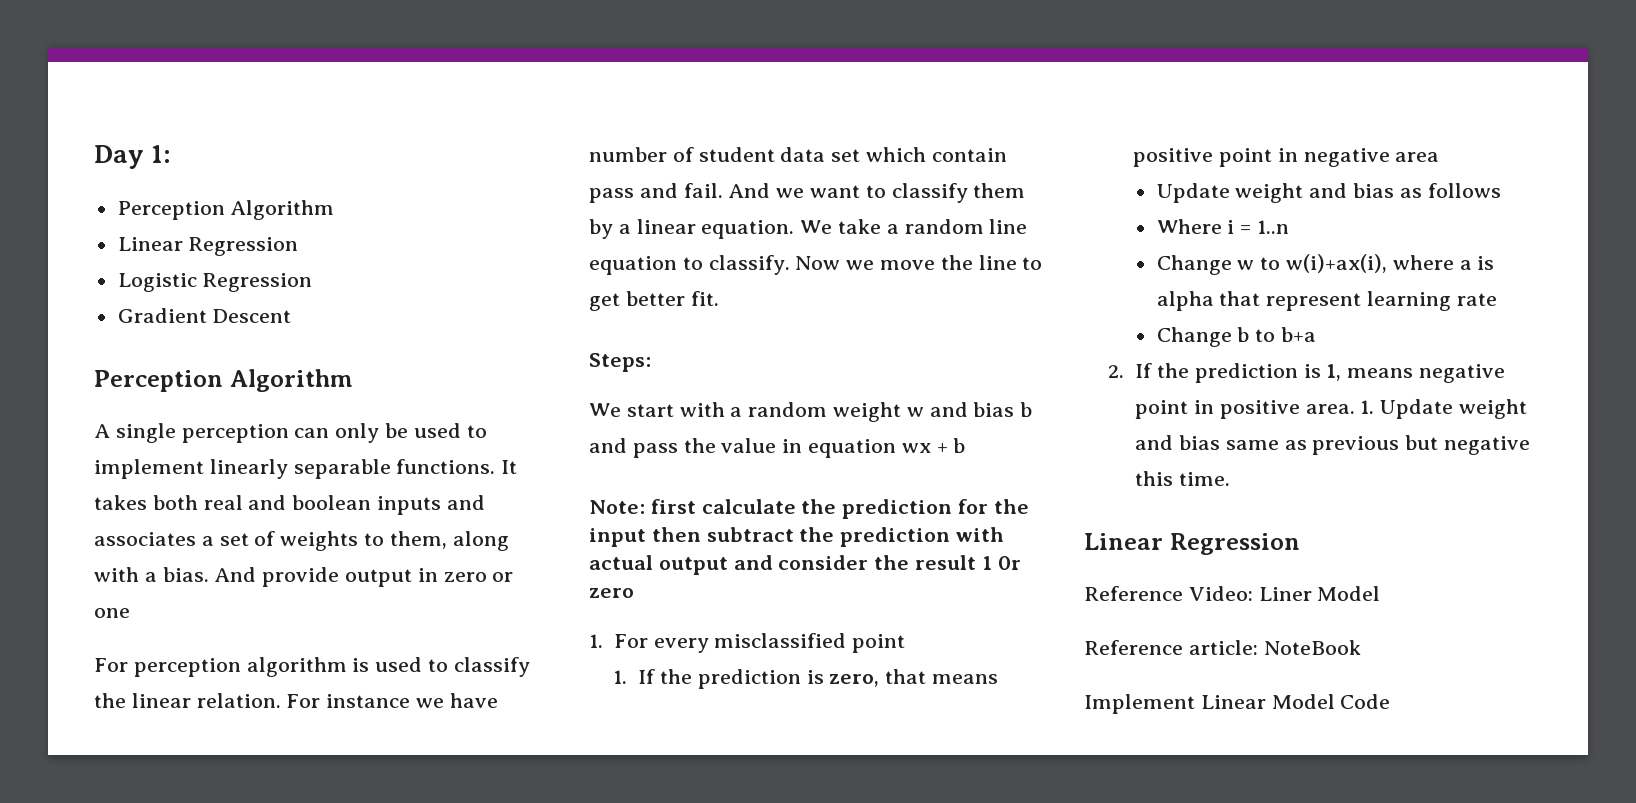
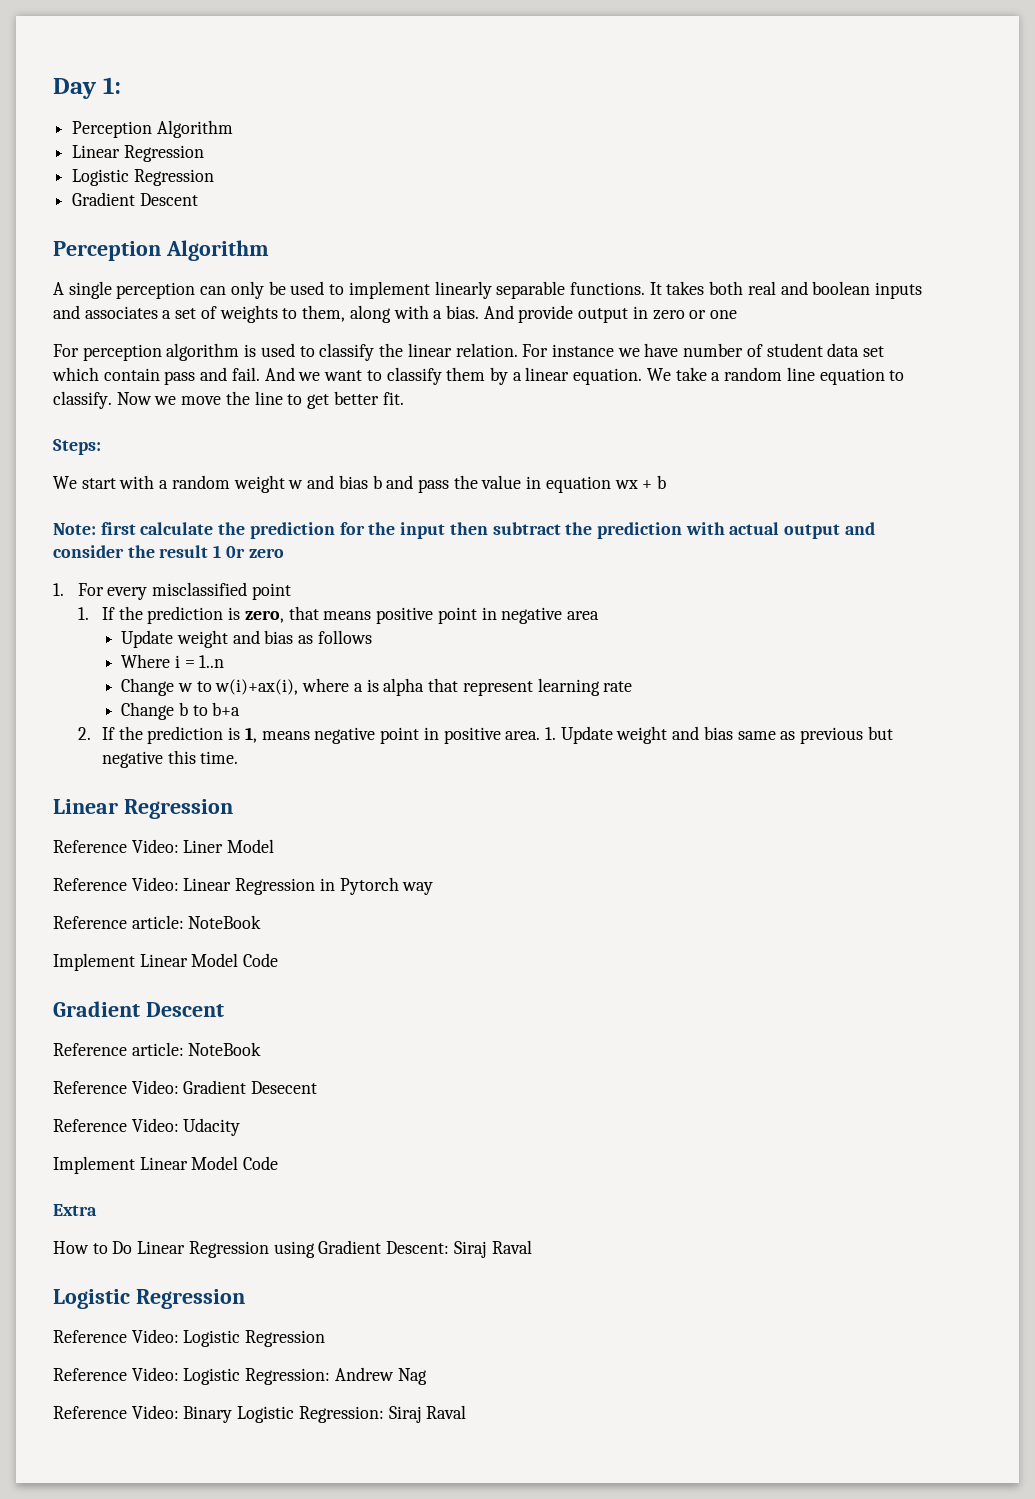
(1381, 593) none -> [53,877,434,895] // Reference Video: Linear Regression in Pytorch way
(1391, 701) none -> [53,1001,224,1017] [53,1042,262,1056] [53,1080,318,1094] [53,1118,241,1136] [53,1156,279,1174] [53,1204,97,1216] [53,1240,532,1258] [53,1289,245,1309] [53,1329,326,1347] [53,1367,427,1385] [53,1405,467,1423] // Gradient Descent // Reference article: NoteBook // Reference Video: Gradient Desecent // Reference Video: Udacity // Implement Linear Model Code // Extra // How to Do Linear Regression using Gradient Descent: Siraj Raval // Logistic Regression // Reference Video: Logistic Regression // Reference Video: Logistic Regression: Andrew Nag // Reference Video: Binary Logistic Regression: Siraj Raval

